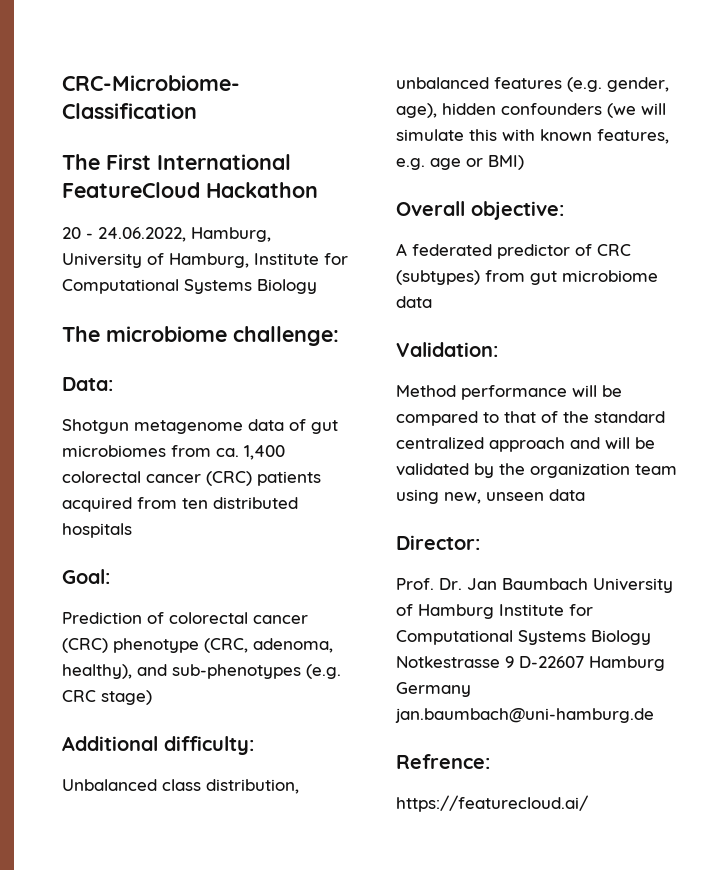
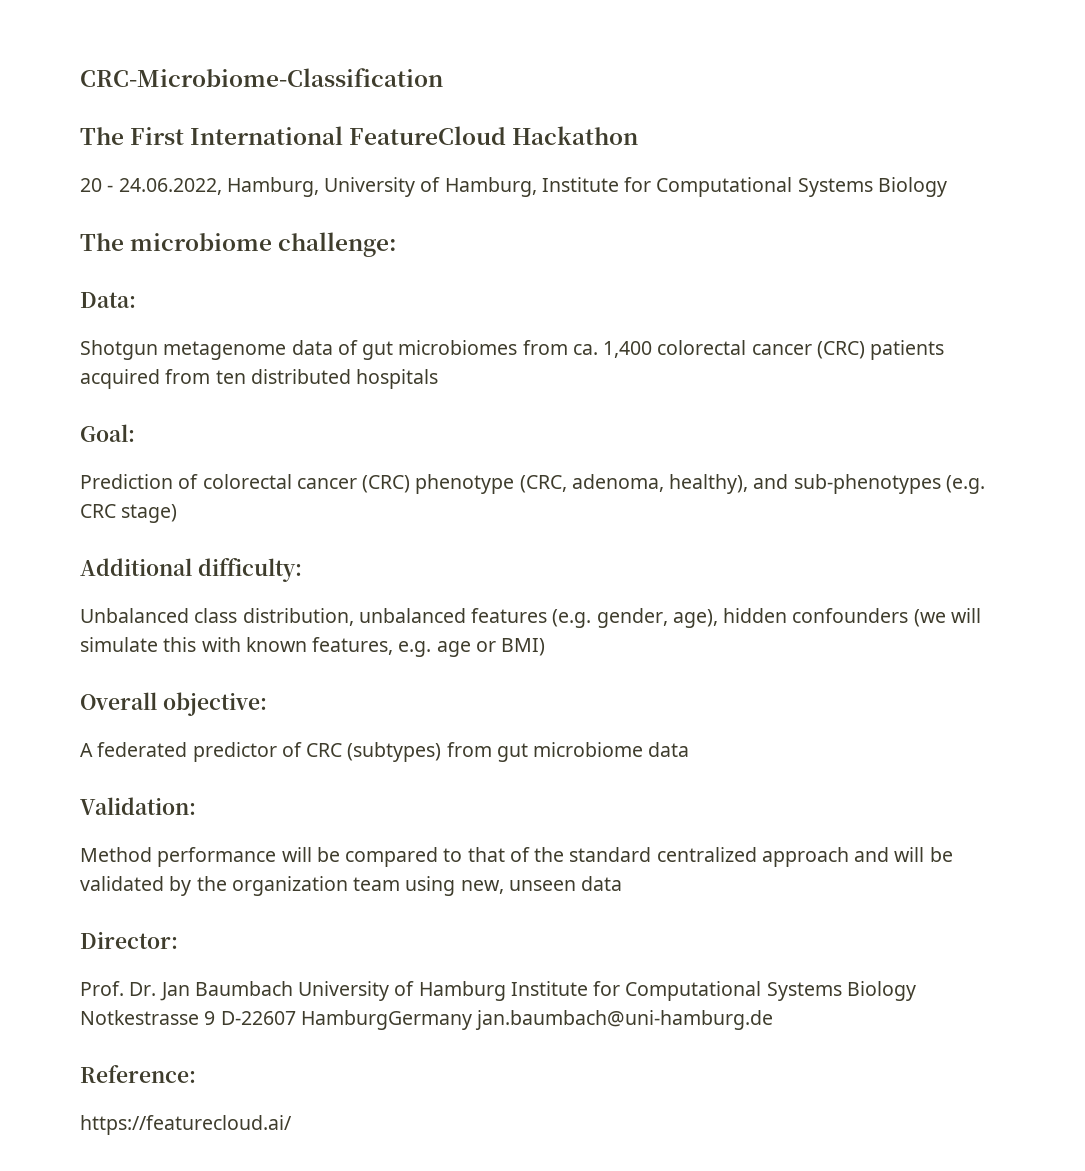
[589,656,665,671] [396,682,471,697] Hamburg Germany -> [300,1010,472,1030] HamburgGermany
[396,754,490,769] Refrence: -> [80,1065,196,1083] Reference:

